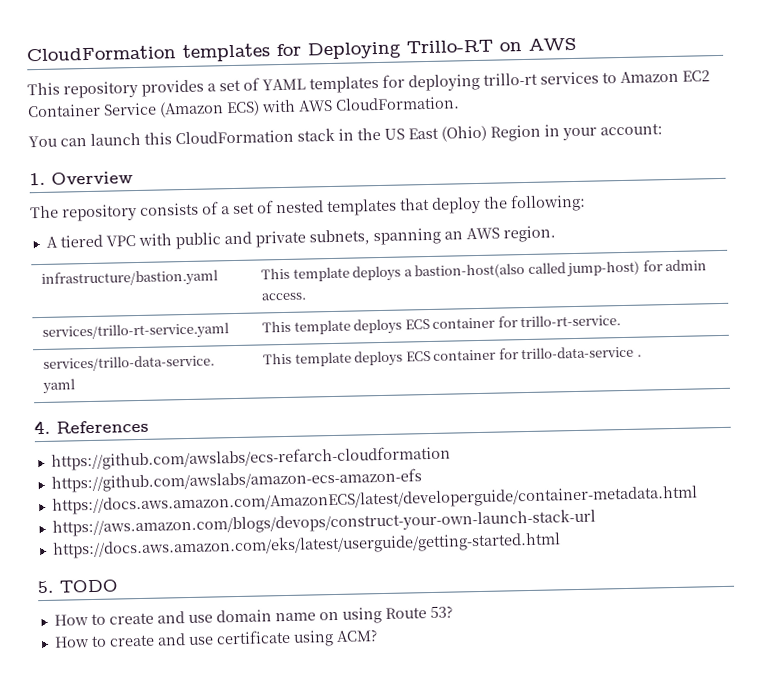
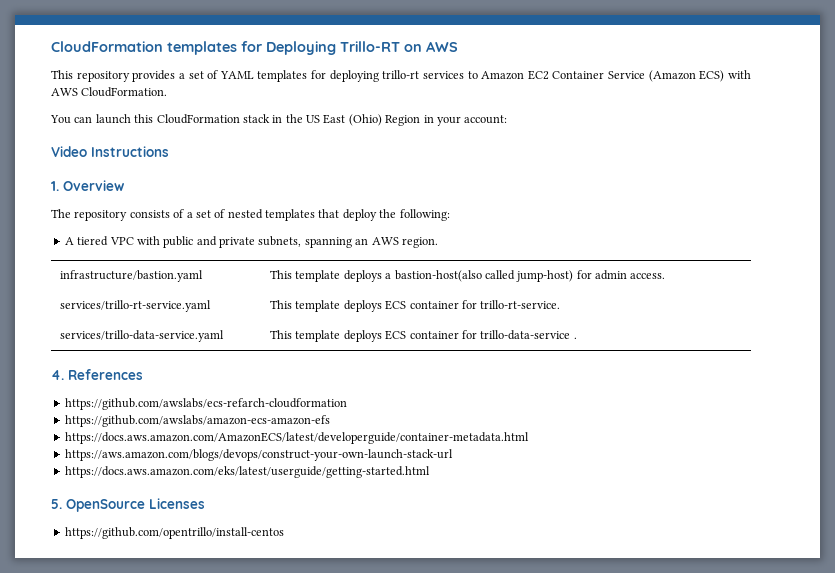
(663, 129) none -> [51,146,169,157] // Video Instructions
[59,579,119,593] [53,605,453,626] [53,629,378,648] TODO // How to create and use domain name on using Route 53? // How to create and use certificate using ACM? -> [66,498,205,512] [64,527,284,539] OpenSource Licenses // https://github.com/opentrillo/install-centos

